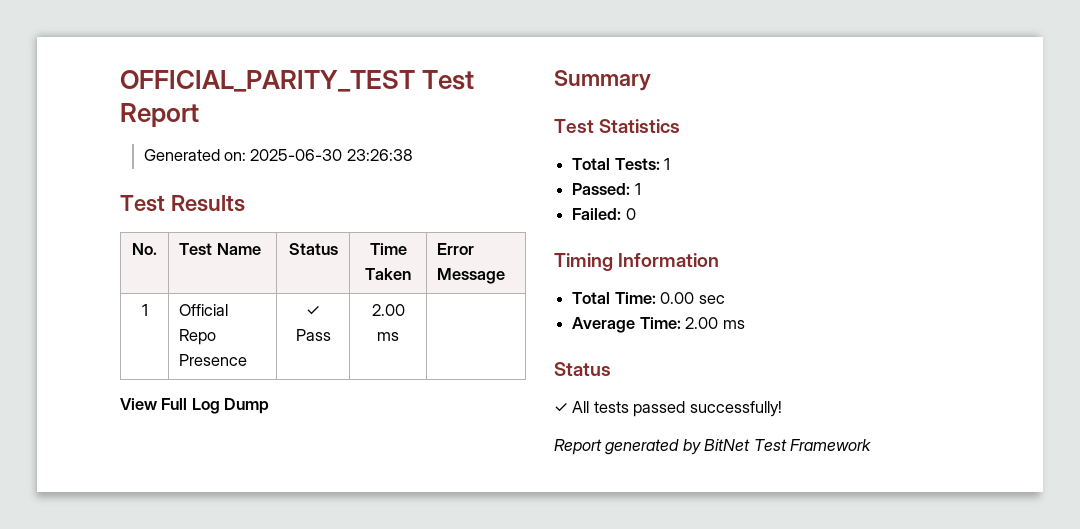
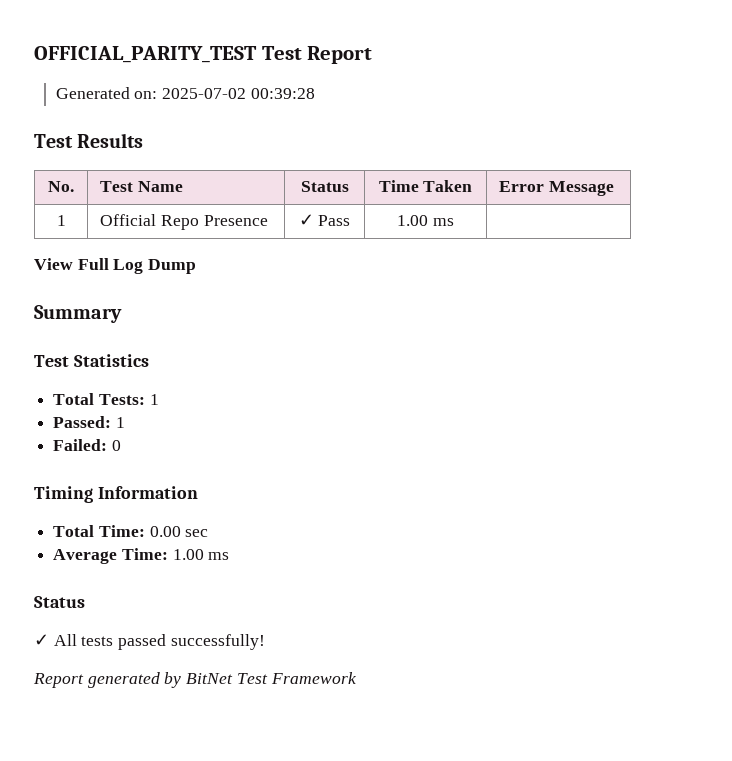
[250,149,413,161] 2025-06-30 23:26:38 -> [162,88,315,99] 2025-07-02 00:39:28
[371,304,405,316] 2.00 -> [397,215,429,226] 1.00
[685,317,719,329] 2.00 -> [172,549,204,560] 1.00

